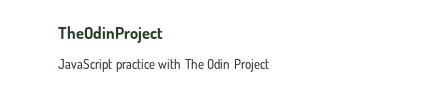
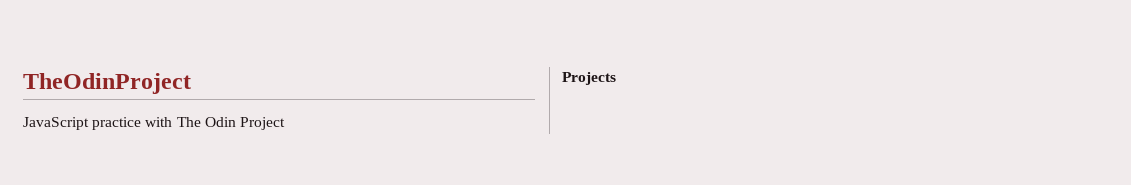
(269, 65) none -> [562,72,616,85] // Projects

